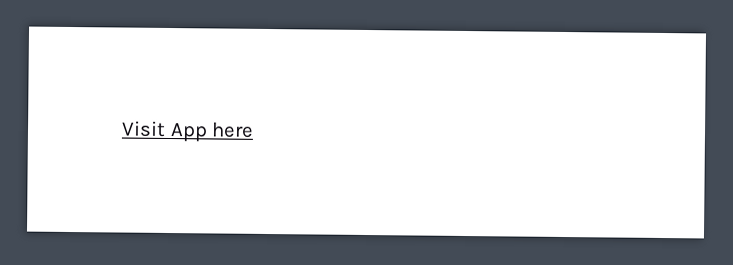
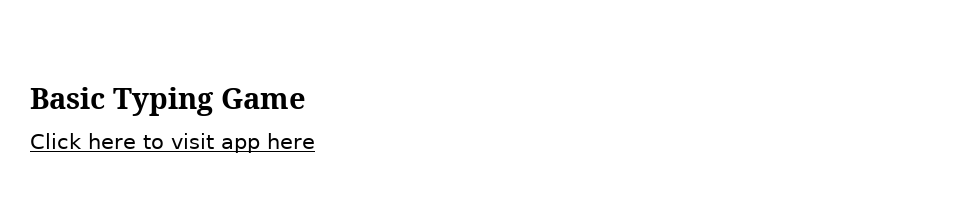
[121,120,208,142] Visit App -> [30,87,306,116] [30,133,260,153] Basic Typing Game // Click here to visit app

